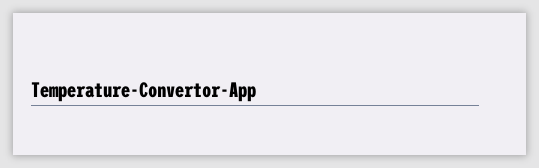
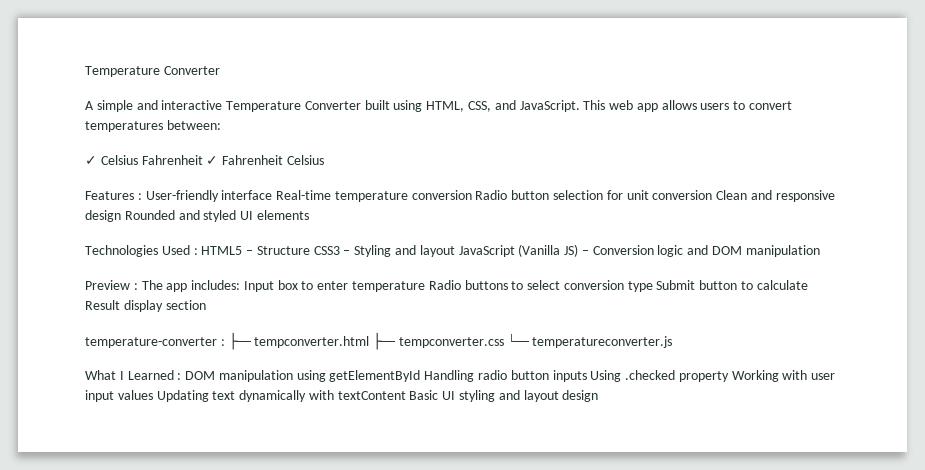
[31,82,256,102] Temperature-Convertor-App -> [85,66,220,77] [85,100,793,112] [85,120,221,132] [85,155,324,165] [85,190,835,202] [85,210,309,222] [85,244,820,257] [85,280,808,292] [85,300,206,312] [85,332,673,350] [85,370,836,382] [85,390,599,402] Temperature Converter // A simple and interactive Temperature Converter built using HTML, CSS, and JavaScript. This web app allows users to convert temperatures between: // ✓ Celsius Fahrenheit ✓ Fahrenheit Celsius // Features : User-friendly interface Real-time temperature conversion Radio button selection for unit conversion Clean and responsive design Rounded and styled UI elements // Technologies Used : HTML5 – Structure CSS3 – Styling and layout JavaScript (Vanilla JS) – Conversion logic and DOM manipulation // Preview : The app includes: Input box to enter temperature Radio buttons to select conversion type Submit button to calculate Result display section // temperature-converter : ├── tempconverter.html ├── tempconverter.css └── temperatureconverter.js // What I Learned : DOM manipulation using getElementById Handling radio button inputs Using .checked property Working with user input values Updating text dynamically with textContent Basic UI styling and layout design

